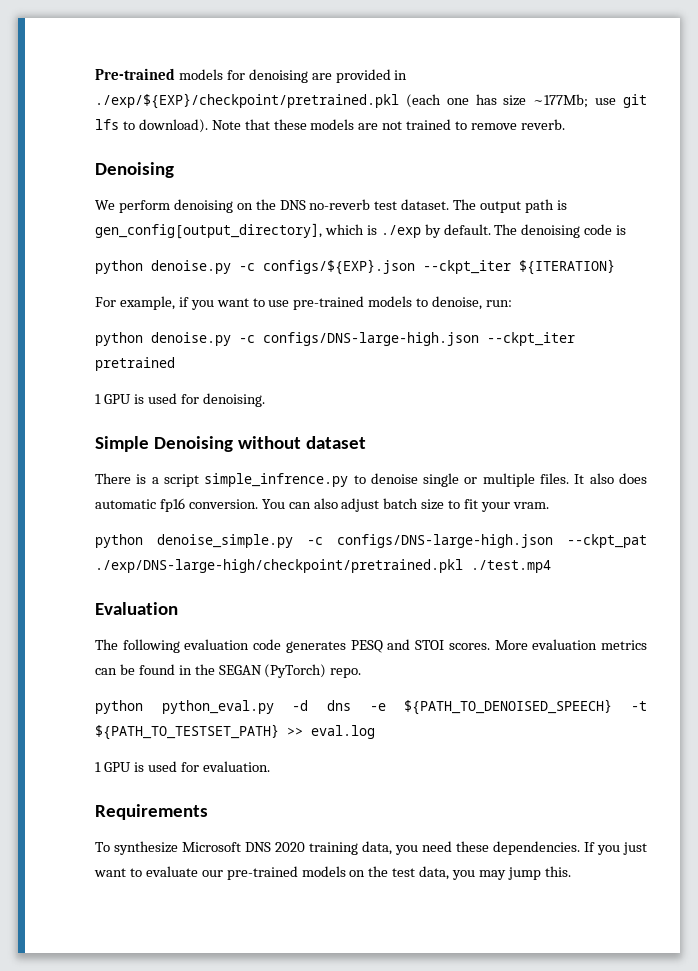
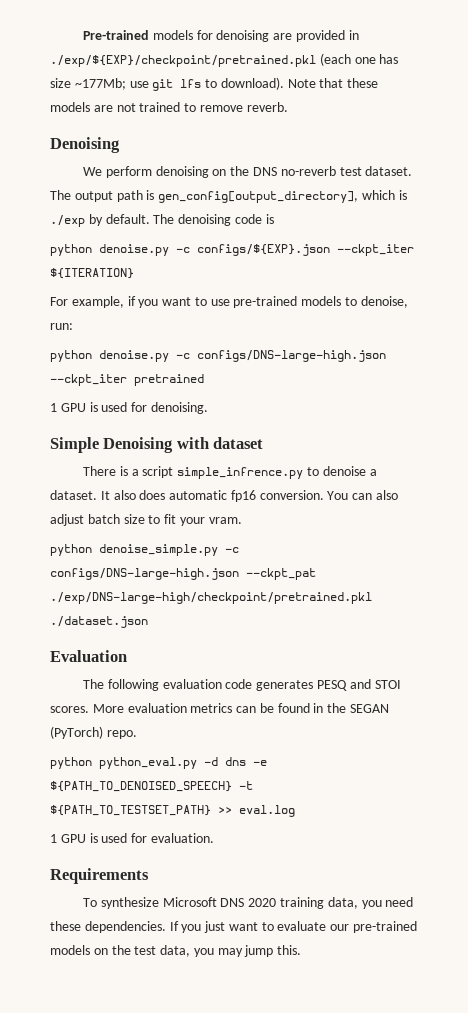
[238,436,302,449] without -> [176,437,209,449] with
[423,473,570,487] single or multiple files. -> [369,469,377,476] [50,490,97,500] a dataset.
[471,560,551,573] ./test.mp4 -> [50,616,148,628] ./dataset.json

